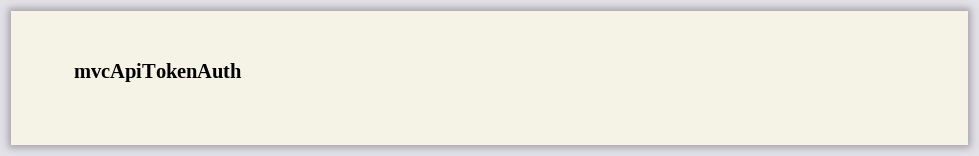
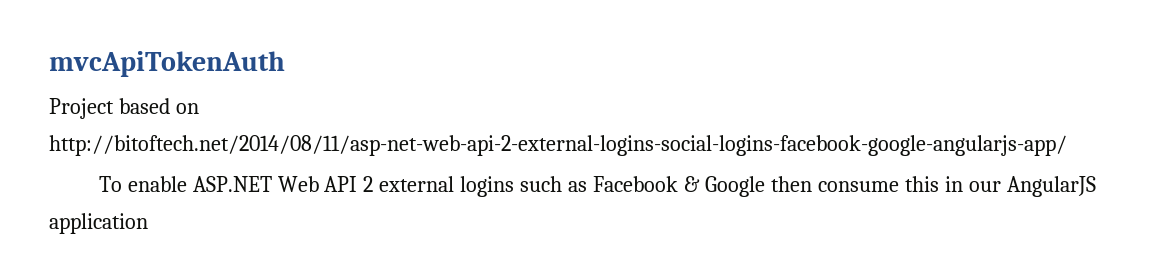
(242, 72) none -> [49,98,199,119] [49,135,1067,156] [98,176,1096,197] [49,213,148,234] // Project based on http://bitoftech.net/2014/08/11/asp-net-web-api-2-external-logins-social-logins-facebook-google-angularjs-app/ // To enable ASP.NET Web API 2 external logins such as Facebook & Google then consume this in our AngularJS application

